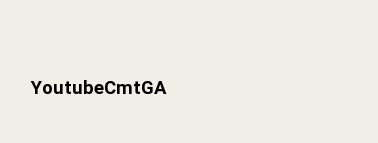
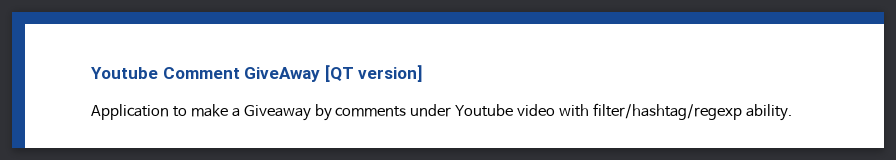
[30,80,167,94] YoutubeCmtGA -> [91,65,424,82] [91,103,792,121] Youtube Comment GiveAway [QT version] // Application to make a Giveaway by comments under Youtube video with filter/hashtag/regexp ability.

